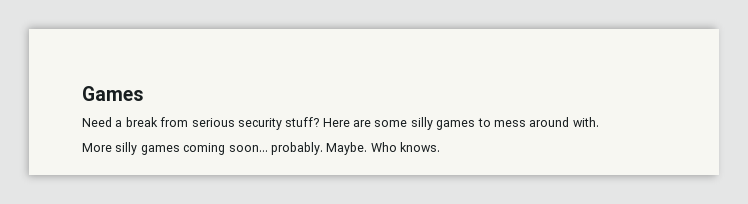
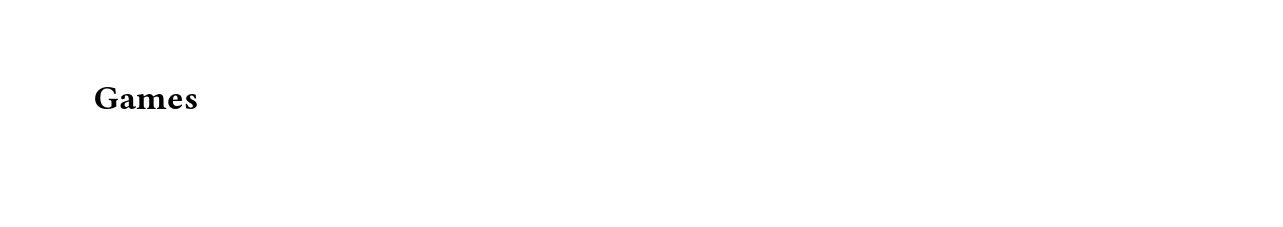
[82,117,599,130] [82,142,440,155] // Need a break from serious security stuff? Here are some silly games to mess around with. // More silly games coming soon... probably. Maybe. Who knows. -> (199, 98) none

